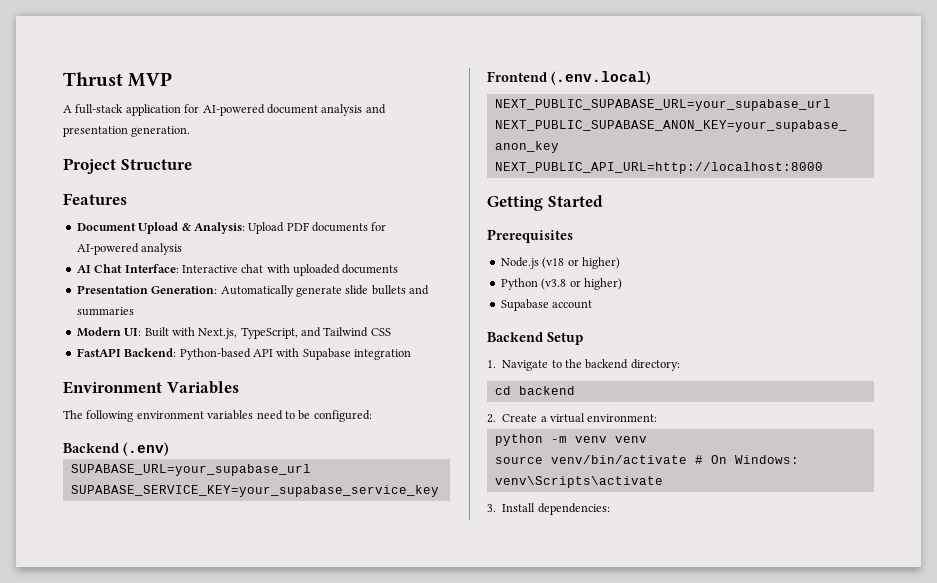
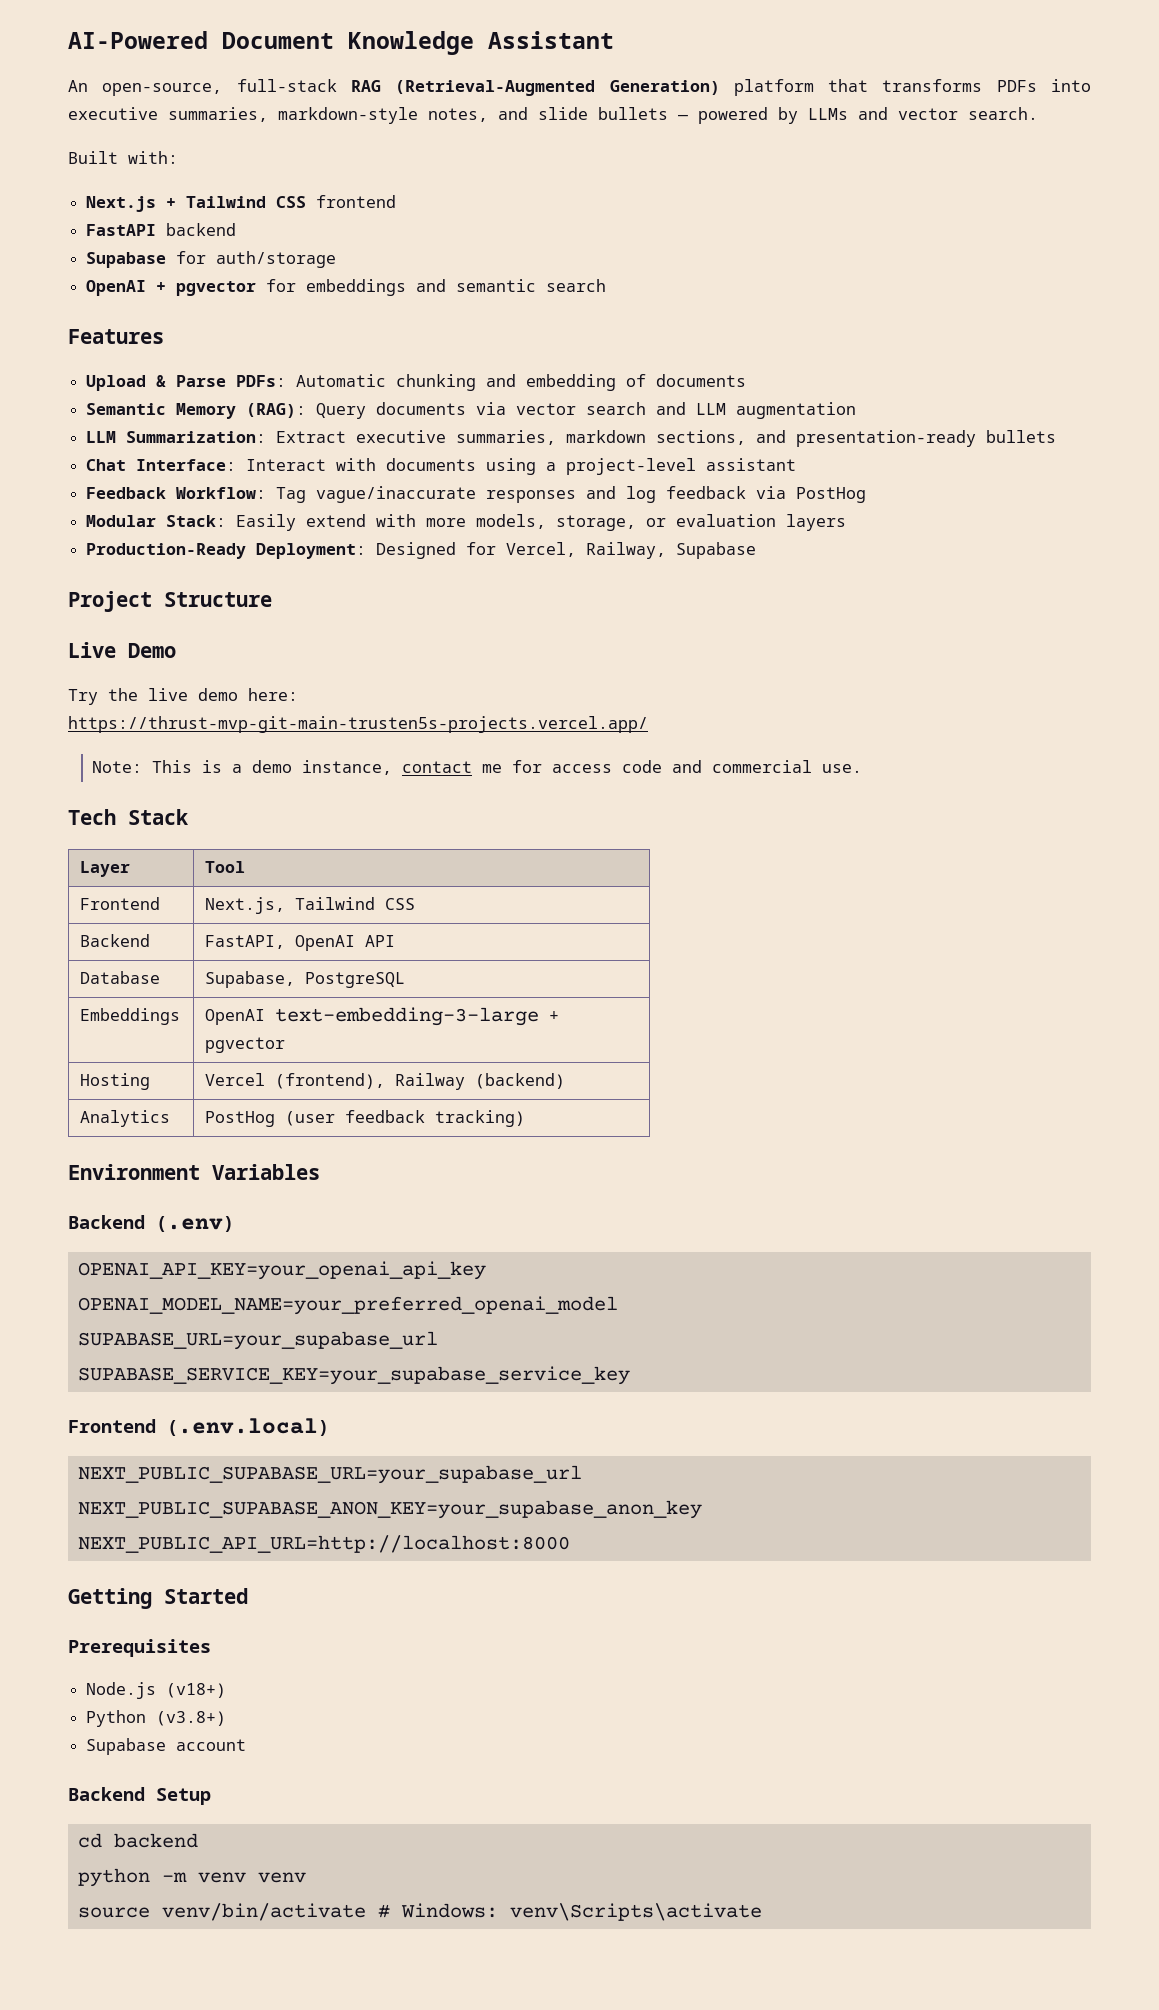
[63,72,173,87] [63,104,386,116] [63,126,191,137] [63,158,192,174] [63,193,127,205] [76,222,387,234] [76,243,183,255] [76,264,399,276] [76,285,429,297] [76,307,134,316] [76,327,391,339] [76,348,411,360] [63,381,239,394] [63,410,372,422] Thrust MVP // A full-stack application for AI-powered document analysis and presentation generation. // Project Structure // Features // Document Upload & Analysis: Upload PDF documents for AI-powered analysis // AI Chat Interface: Interactive chat with uploaded documents // Presentation Generation: Automatically generate slide bullets and summaries // Modern UI: Built with Next.js, TypeScript, and Tailwind CSS // FastAPI Backend: Python-based API with Supabase integration // Environment Variables // The following environment variables need to be configured: -> [68,31,614,55] [68,79,1091,96] [68,107,1038,124] [68,151,178,164] [86,195,397,212] [86,223,237,236] [86,251,337,268] [86,279,607,296] [68,329,164,344] [86,374,747,391] [86,402,857,419] [86,430,1057,447] [86,458,797,475] [86,486,867,503] [86,514,847,531] [86,542,757,559] [68,591,272,612] [68,642,176,658] [68,688,298,705] [68,716,648,733] [92,760,863,775] [68,809,188,825] [80,861,131,877] [205,861,246,873] [80,897,161,910] [205,897,416,914] [80,934,151,947] [205,935,396,951] [80,971,161,984] [205,971,406,988] [80,1008,181,1025] [205,1007,560,1026] [205,1037,286,1053] [80,1073,151,1090] [205,1073,566,1090] [80,1110,171,1127] [205,1110,526,1127] [68,1164,320,1180] AI-Powered Document Knowledge Assistant // An open-source, full-stack RAG (Retrieval-Augmented Generation) platform that transforms PDFs into executive summaries, markdown-style notes, and slide bullets — powered by LLMs and vector search. // Built with: // Next.js + Tailwind CSS frontend // FastAPI backend // Supabase for auth/storage // OpenAI + pgvector for embeddings and semantic search // Features // Upload & Parse PDFs: Automatic chunking and embedding of documents // Semantic Memory (RAG): Query documents via vector search and LLM augmentation // LLM Summarization: Extract executive summaries, markdown sections, and presentation-ready bullets // Chat Interface: Interact with documents using a project-level assistant // Feedback Workflow: Tag vague/inaccurate responses and log feedback via PostHog // Modular Stack: Easily extend with more models, storage, or evaluation layers // Production-Ready Deployment: Designed for Vercel, Railway, Supabase // Project Structure // Live Demo // Try the live demo here: // https://thrust-mvp-git-main-trusten5s-projects.vercel.app/ // Note: This is a demo instance, contact me for access code and commercial use. // Tech Stack // Layer | Tool // Frontend | Next.js, Tailwind CSS // Backend | FastAPI, OpenAI API // Database | Supabase, PostgreSQL // Embeddings | OpenAI text-embedding-3-large + pgvector // Hosting | Vercel (frontend), Railway (backend) // Analytics | PostHog (user feedback tracking) // Environment Variables
(169, 449) none -> [77,1261,486,1280] [77,1296,618,1315] // OPENAI_API_KEY=your_openai_api_key // OPENAI_MODEL_NAME=your_preferred_openai_model
[542,257,620,269] [500,278,622,290] [500,299,593,311] [487,332,583,345] [487,359,680,371] [494,386,575,395] [487,413,658,423] (v18 or higher) // Python (v3.8 or higher) // Supabase account // Backend Setup // 1. Navigate to the backend directory: // cd backend // 2. Create a virtual environment: -> [166,1683,227,1698] [86,1710,227,1727] [86,1738,247,1755] [68,1787,211,1805] [77,1833,198,1848] (v18+) // Python (v3.8+) // Supabase account // Backend Setup // cd backend
[710,455,727,464] On -> (390, 1911) none
[487,503,610,515] // 3. Install dependencies: -> (762, 1912) none

